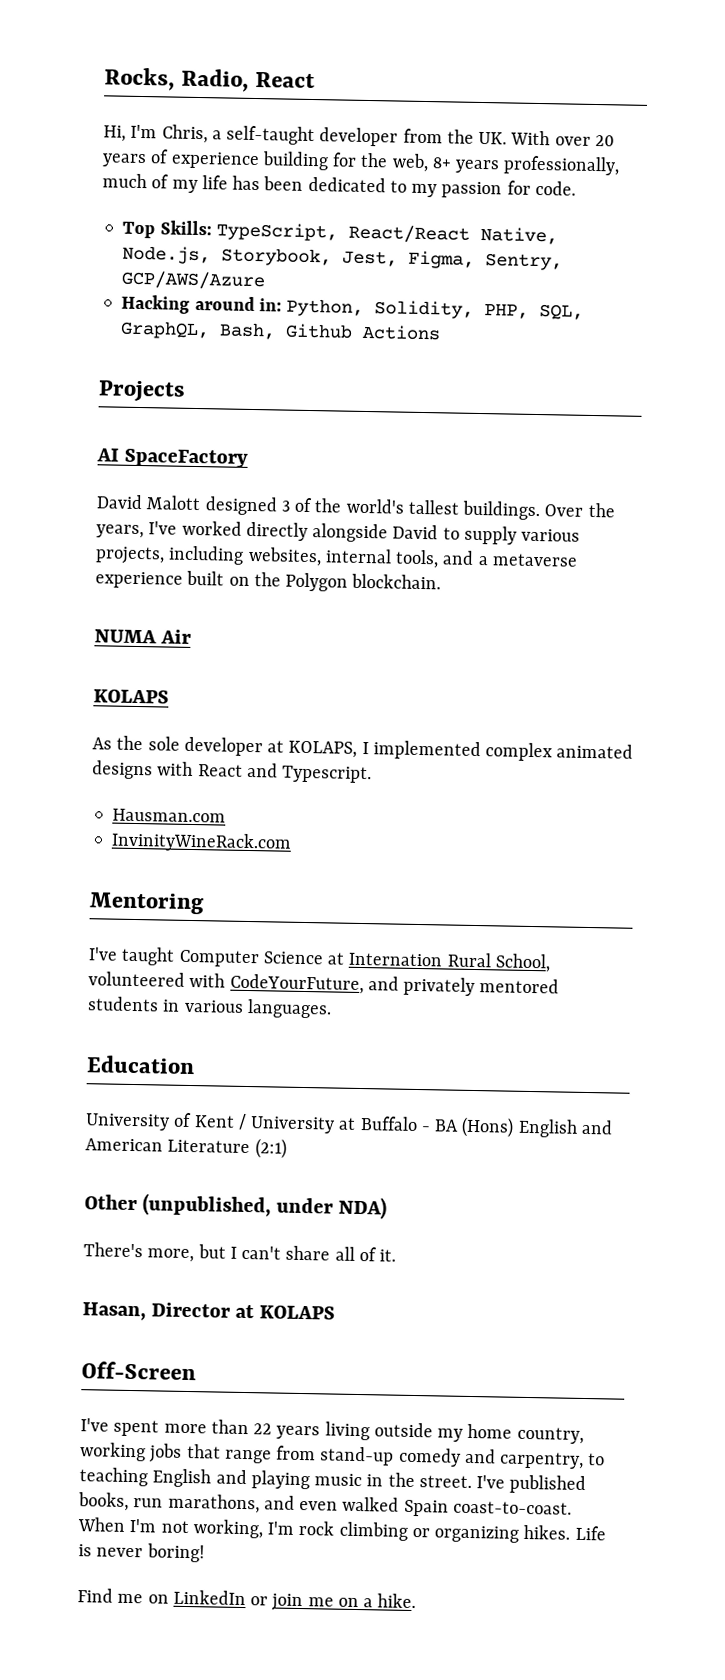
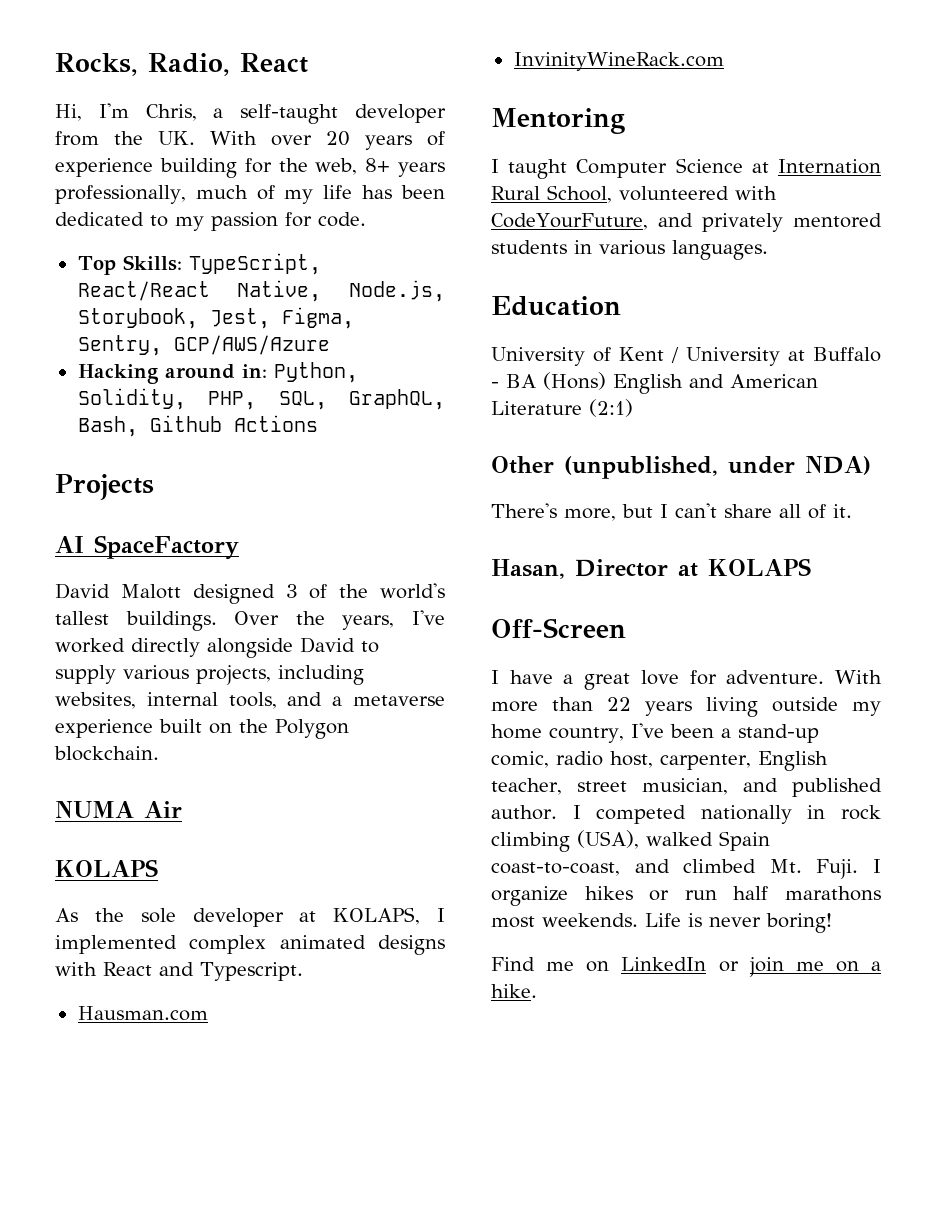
[88,947,118,961] I've -> [491,159,499,173] I
[80,1418,160,1437] I've spent -> [491,670,882,690] I have a great love for adventure. With
[80,1442,606,1470] [79,1467,587,1495] [78,1492,572,1517] [77,1517,571,1543] working jobs that range from stand-up comedy and carpentry, to teaching English and playing music in the street. I've published books, run marathons, and even walked Spain coast-to-coast. When I'm not working, I'm rock climbing or organizing hikes. -> [630,723,819,743] [491,751,828,771] [491,778,882,797] [491,805,881,824] [491,830,770,852] [491,859,881,879] [491,886,881,906] [491,913,638,928] I've been a stand-up comic, radio host, carpenter, English teacher, street musician, and published author. I competed nationally in rock climbing (USA), walked Spain coast-to-coast, and climbed Mt. Fuji. I organize hikes or run half marathons most weekends.

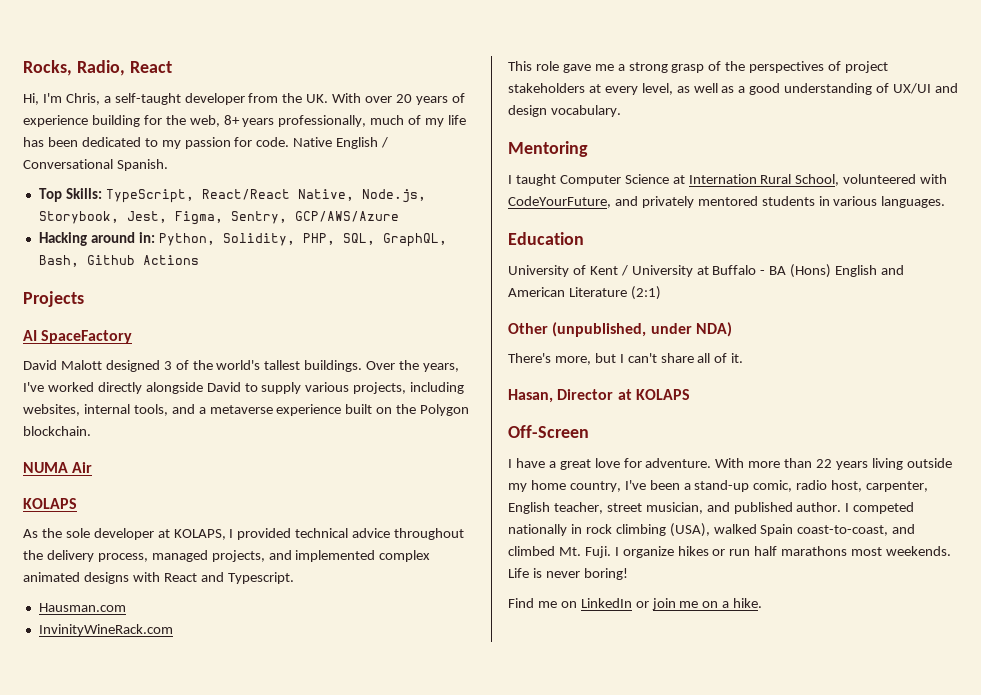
(366, 219) none -> [293,137,389,149] [23,159,168,171] Native English / Conversational Spanish.
(445, 915) none -> [237,528,465,540] [23,550,292,562] provided technical advice throughout the delivery process, managed projects, and
(724, 61) none -> [508,61,889,73] [508,83,958,95] [508,105,621,117] // This role gave me a strong grasp of the perspectives of project stakeholders at every level, as well as a good understanding of UX/UI and design vocabulary.

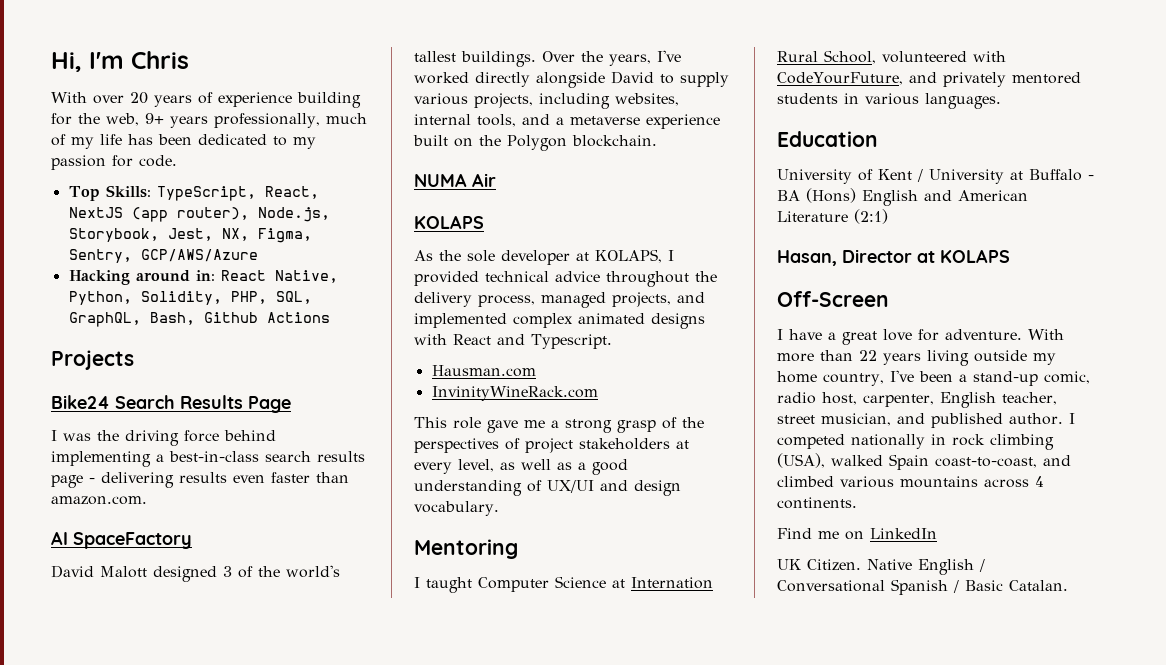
[23,60,172,76] [23,93,329,105] Rocks, Radio, React // Hi, I'm Chris, a self-taught developer from the UK. -> [51,51,189,72] Hi, I'm Chris //
[223,115,240,125] 8+ -> [145,113,164,124] 9+
[293,137,389,149] [23,159,168,171] Native English / Conversational Spanish. -> (177, 161) none
[201,189,354,201] React/React Native, -> [264,186,319,199] [68,207,249,222] React, NextJS (app router),
(167, 217) none -> [221,228,249,241] NX,
(155, 237) none -> [220,270,338,283] React Native,
(84, 299) none -> [51,395,291,413] [51,430,276,446] [51,451,365,467] [51,472,349,488] [51,496,147,505] // Bike24 Search Results Page // I was the driving force behind implementing a best-in-class search results page - delivering results even faster than amazon.com.
[508,322,732,337] [508,353,744,365] // Other (unpublished, under NDA) // There's more, but I can't share all of it. -> (888, 216) none
[558,546,952,558] [508,568,628,580] [508,598,763,610] Mt. Fuji. I organize hikes or run half marathons most weekends. Life is never boring! // Find me on LinkedIn or join me on a hike. -> [840,476,1044,488] [777,497,857,509] [777,528,937,540] [777,559,985,575] [777,579,1068,595] various mountains across 4 continents. // Find me on LinkedIn // UK Citizen. Native English / Conversational Spanish / Basic Catalan.

